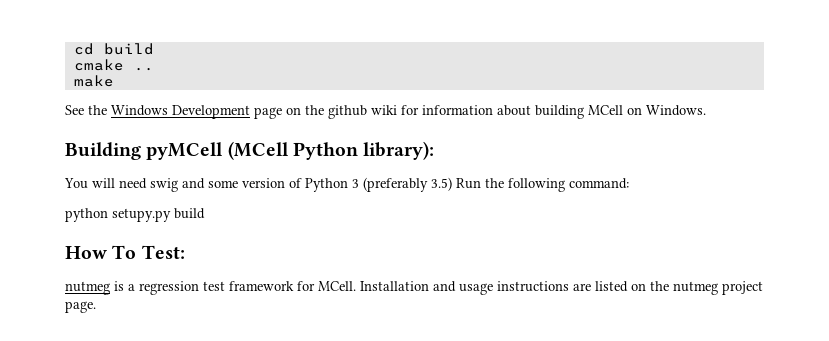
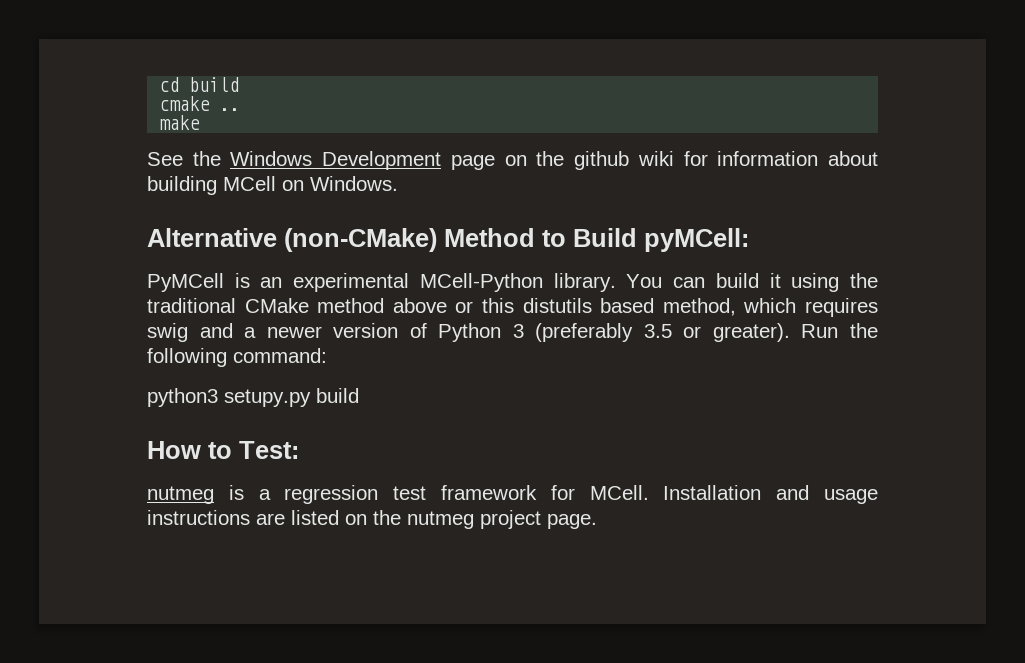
[65,141,435,160] [64,178,238,192] Building pyMCell (MCell Python library): // You will need swig and some -> [147,228,749,252] [147,273,879,292] [147,298,879,317] [147,323,322,342] Alternative (non-CMake) Method to Build pyMCell: // PyMCell is an experimental MCell-Python library. You can build it using the traditional CMake method above or this distutils based method, which requires swig and a newer
[431,177,452,191] 3.5) -> [643,323,790,342] 3.5 or greater).
[65,208,108,222] python -> [147,388,218,407] python3
[112,245,137,259] To -> [208,442,232,459] to

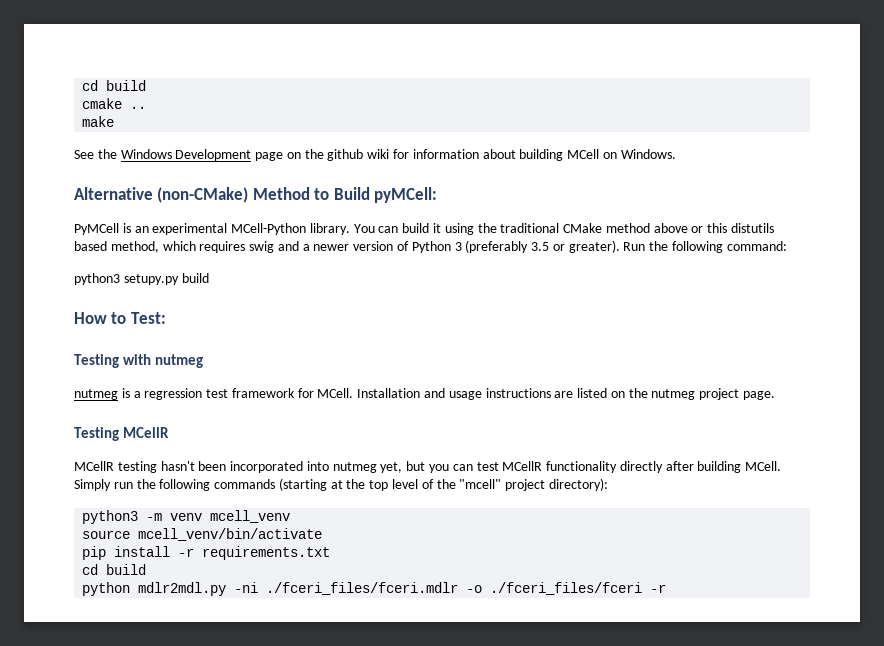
(299, 450) none -> [74,354,204,368] // Testing with nutmeg
(597, 521) none -> [74,427,170,441] [74,461,782,473] [74,478,608,491] [82,510,291,524] [82,528,323,541] [82,546,331,560] [82,564,147,575] [82,582,667,596] // Testing MCellR // MCellR testing hasn't been incorporated into nutmeg yet, but you can test MCellR functionality directly after building MCell. Simply run the following commands (starting at the top level of the "mcell" project directory): // python3 -m venv mcell_venv // source mcell_venv/bin/activate // pip install -r requirements.txt // cd build // python mdlr2mdl.py -ni ./fceri_files/fceri.mdlr -o ./fceri_files/fceri -r

